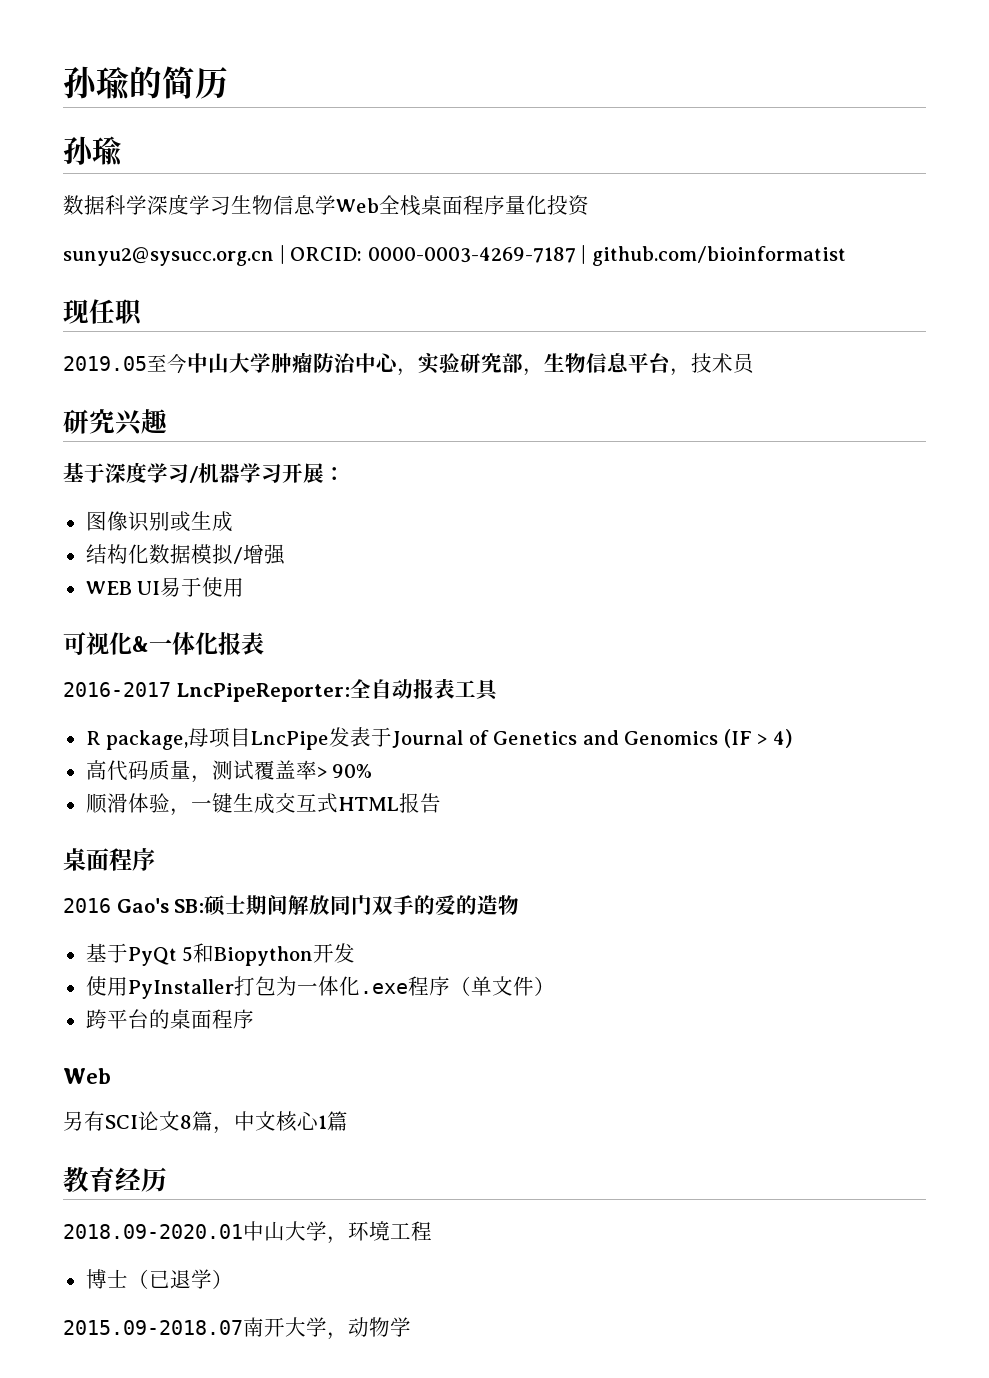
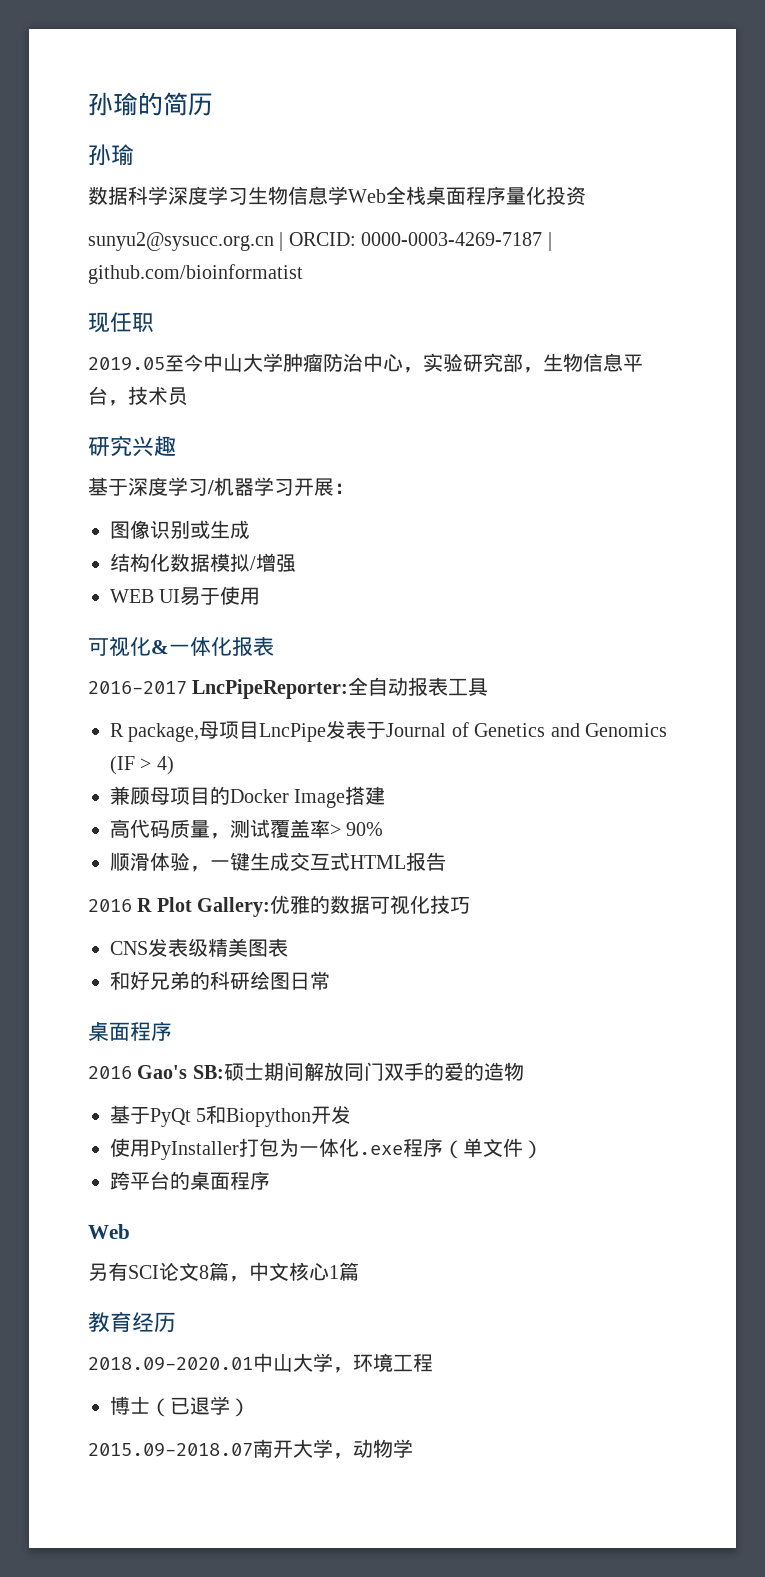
(792, 738) none -> [110,786,386,808] // 兼顾母项目的Docker Image搭建
(441, 803) none -> [88,895,471,917] [110,938,288,957] [110,971,330,990] // 2016 R Plot Gallery:优雅的数据可视化技巧 // CNS发表级精美图表 // 和好兄弟的科研绘图日常

